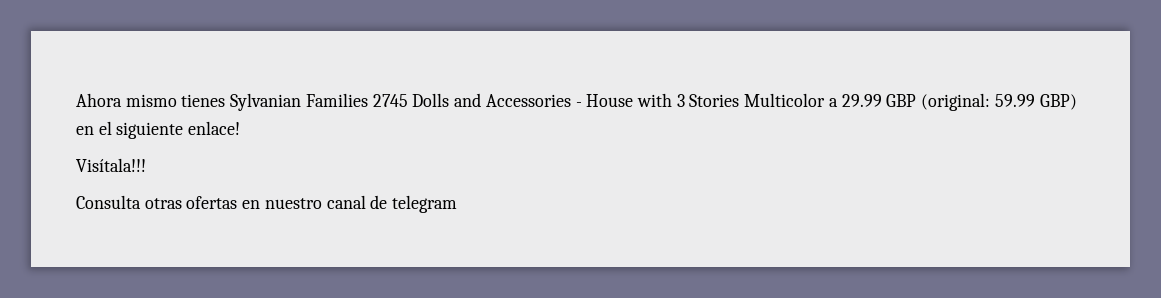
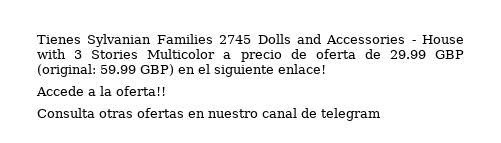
[76,93,226,107] Ahora mismo tienes -> [37,35,81,44] Tienes
(838, 102) none -> [240,49,381,62] precio de oferta de
[76,158,146,172] Visítala!!! -> [36,86,166,96] Accede a la oferta!!

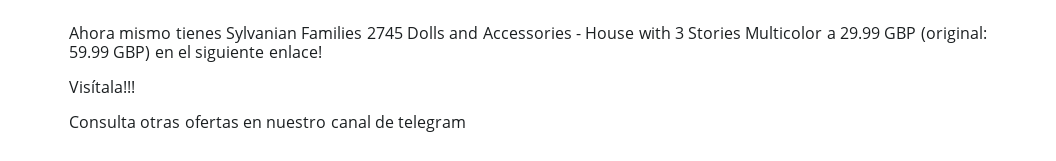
[37,35,81,44] Tienes -> [69,26,222,39] Ahora mismo tienes
[240,49,381,62] precio de oferta de -> (836, 34) none
[36,86,166,96] Accede a la oferta!! -> [69,80,135,93] Visítala!!!

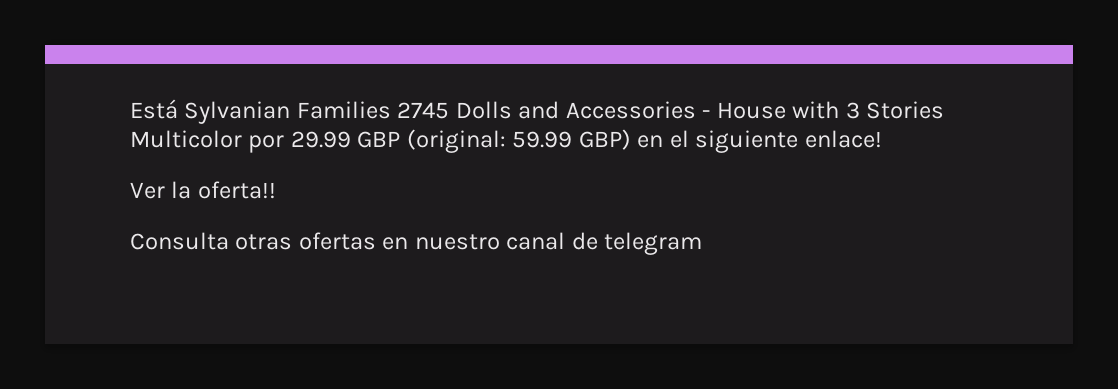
[69,26,222,39] Ahora mismo tienes -> [130,99,178,119] Está
[826,30,836,39] a -> [248,135,285,153] por
[69,80,135,93] Visítala!!! -> [130,181,276,199] Ver la oferta!!

